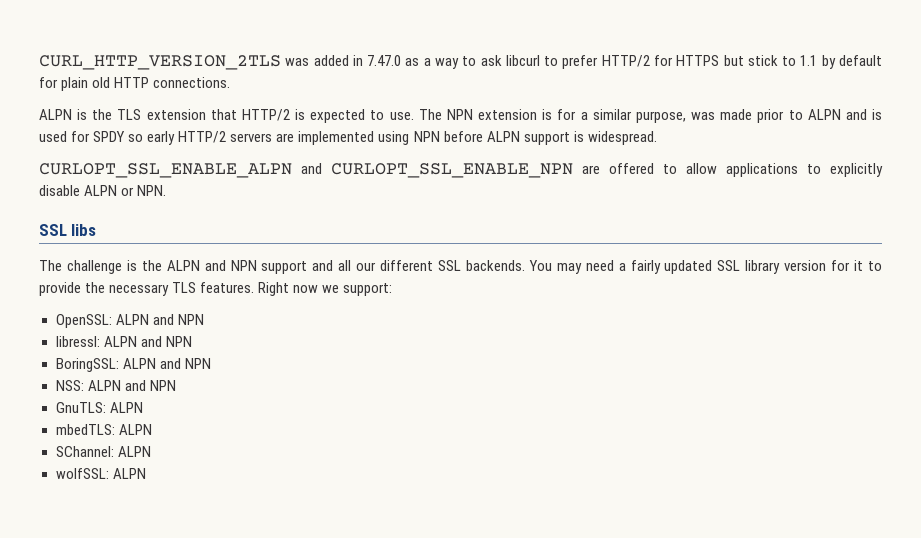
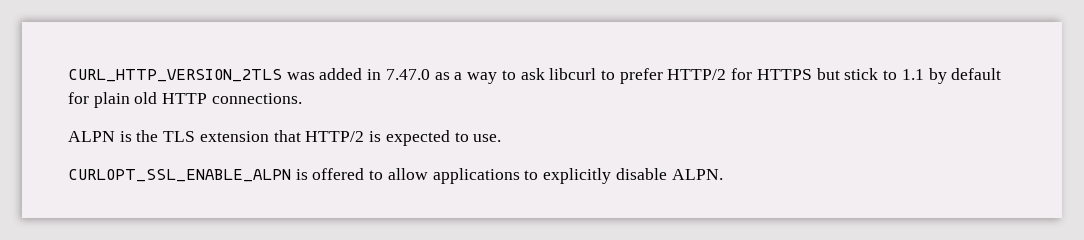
[418,109,882,123] [39,131,657,145] [39,163,600,178] The NPN extension is for a similar purpose, was made prior to ALPN and is used for SPDY so early HTTP/2 servers are implemented using NPN before ALPN support is widespread. // CURLOPT_SSL_ENABLE_ALPN and CURLOPT_SSL_ENABLE_NPN are -> [68,169,308,182] // CURLOPT_SSL_ENABLE_ALPN is
[84,185,167,196] [39,224,97,236] [39,260,882,274] [39,282,393,296] [55,314,204,328] [55,336,192,347] [55,358,211,372] [55,380,176,391] [55,402,143,413] [55,424,152,435] [55,446,151,457] [55,468,146,479] ALPN or NPN. // SSL libs // The challenge is the ALPN and NPN support and all our different SSL backends. You may need a fairly updated SSL library version for it to provide the necessary TLS features. Right now we support: // OpenSSL: ALPN and NPN // libressl: ALPN and NPN // BoringSSL: ALPN and NPN // NSS: ALPN and NPN // GnuTLS: ALPN // mbedTLS: ALPN // SChannel: ALPN // wolfSSL: ALPN -> [671,169,723,180] ALPN.

